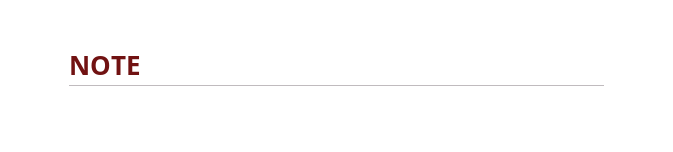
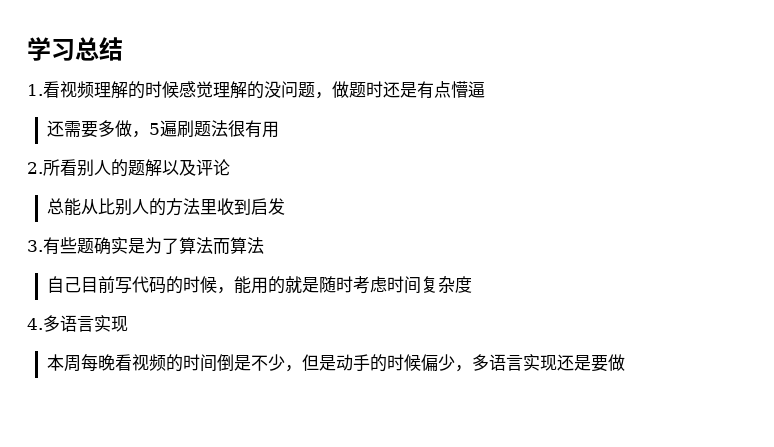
[69,56,141,75] NOTE -> [27,37,123,61] [27,81,485,99] [47,120,280,138] [27,159,230,177] [47,198,286,216] [27,237,264,255] [47,276,473,294] [27,315,128,332] [47,354,626,372] 学习总结 // 1.看视频理解的时候感觉理解的没问题，做题时还是有点懵逼 // 还需要多做，5遍刷题法很有用 // 2.所看别人的题解以及评论 // 总能从比别人的方法里收到启发 // 3.有些题确实是为了算法而算法 // 自己目前写代码的时候，能用的就是随时考虑时间复杂度 // 4.多语言实现 // 本周每晚看视频的时间倒是不少，但是动手的时候偏少，多语言实现还是要做

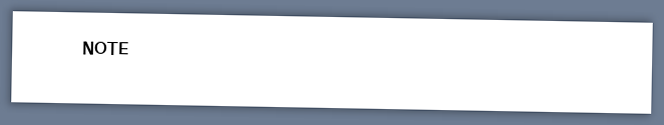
[27,37,123,61] [27,81,485,99] [47,120,280,138] [27,159,230,177] [47,198,286,216] [27,237,264,255] [47,276,473,294] [27,315,128,332] [47,354,626,372] 学习总结 // 1.看视频理解的时候感觉理解的没问题，做题时还是有点懵逼 // 还需要多做，5遍刷题法很有用 // 2.所看别人的题解以及评论 // 总能从比别人的方法里收到启发 // 3.有些题确实是为了算法而算法 // 自己目前写代码的时候，能用的就是随时考虑时间复杂度 // 4.多语言实现 // 本周每晚看视频的时间倒是不少，但是动手的时候偏少，多语言实现还是要做 -> [82,41,129,56] NOTE

